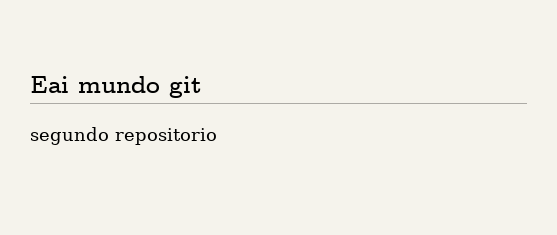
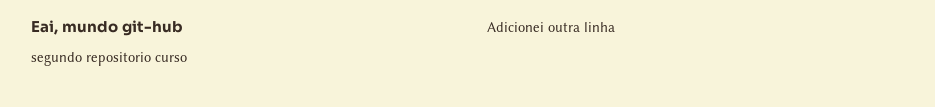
[30,76,202,98] Eai mundo git -> [31,20,184,36] Eai, mundo git-hub
(217, 136) none -> [155,55,187,62] [487,22,615,32] curso // Adicionei outra linha

